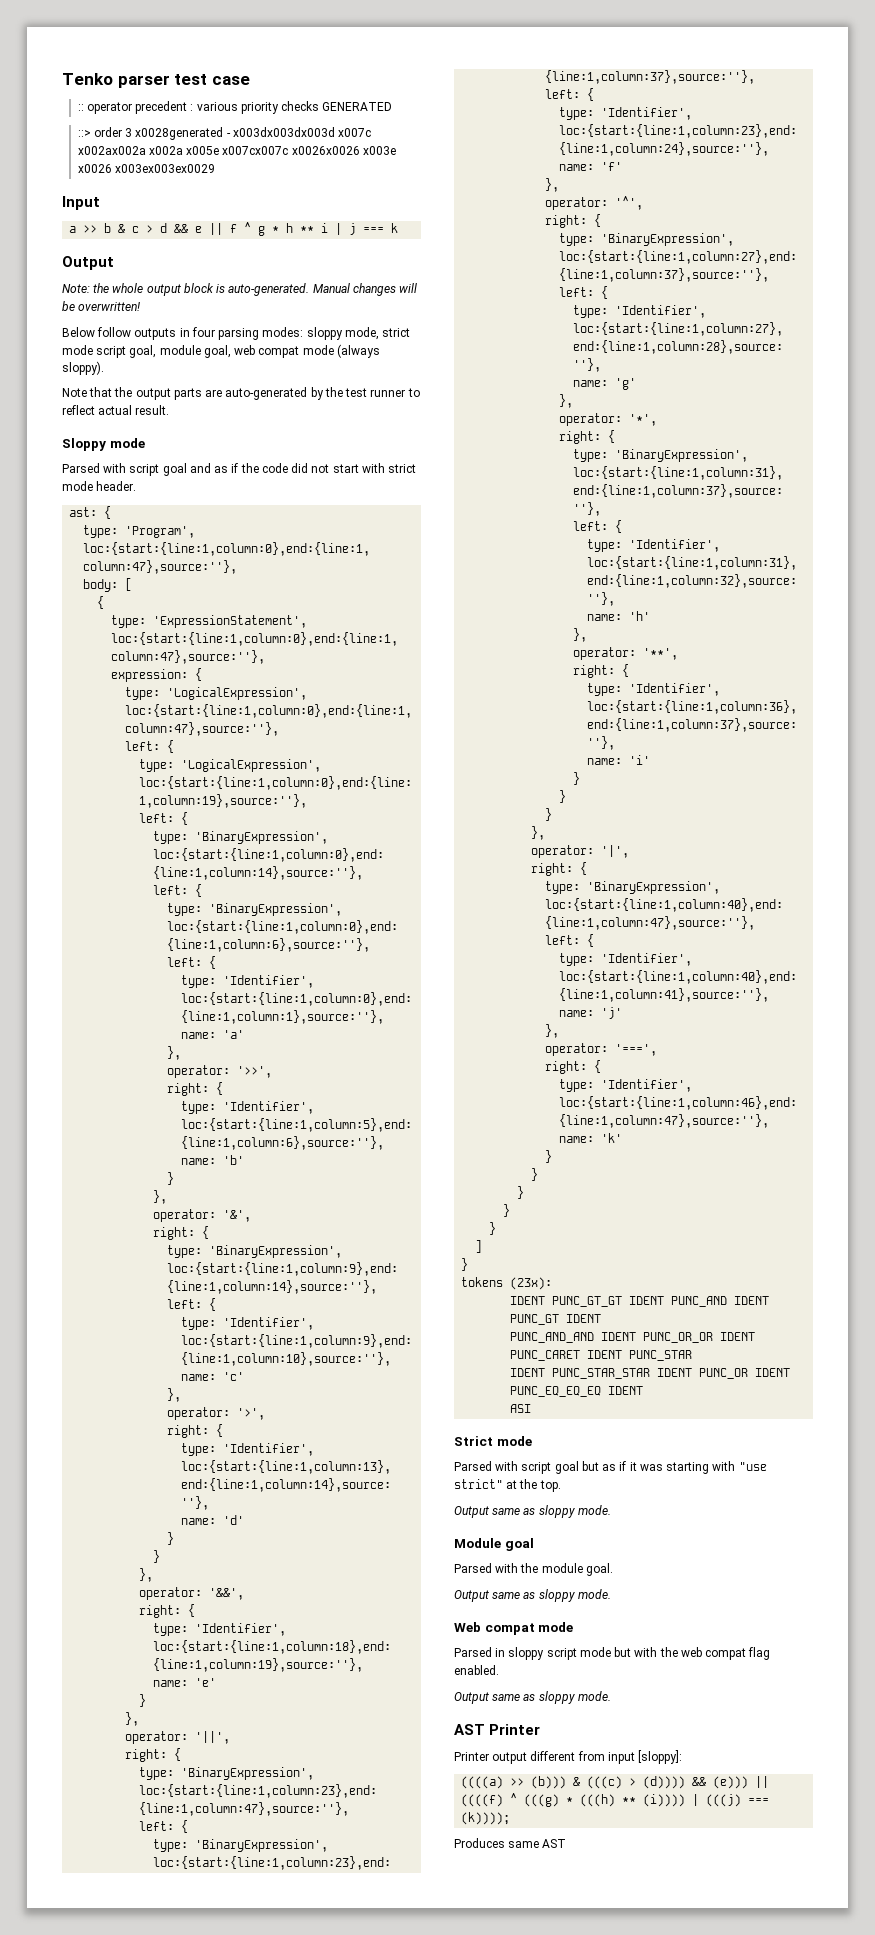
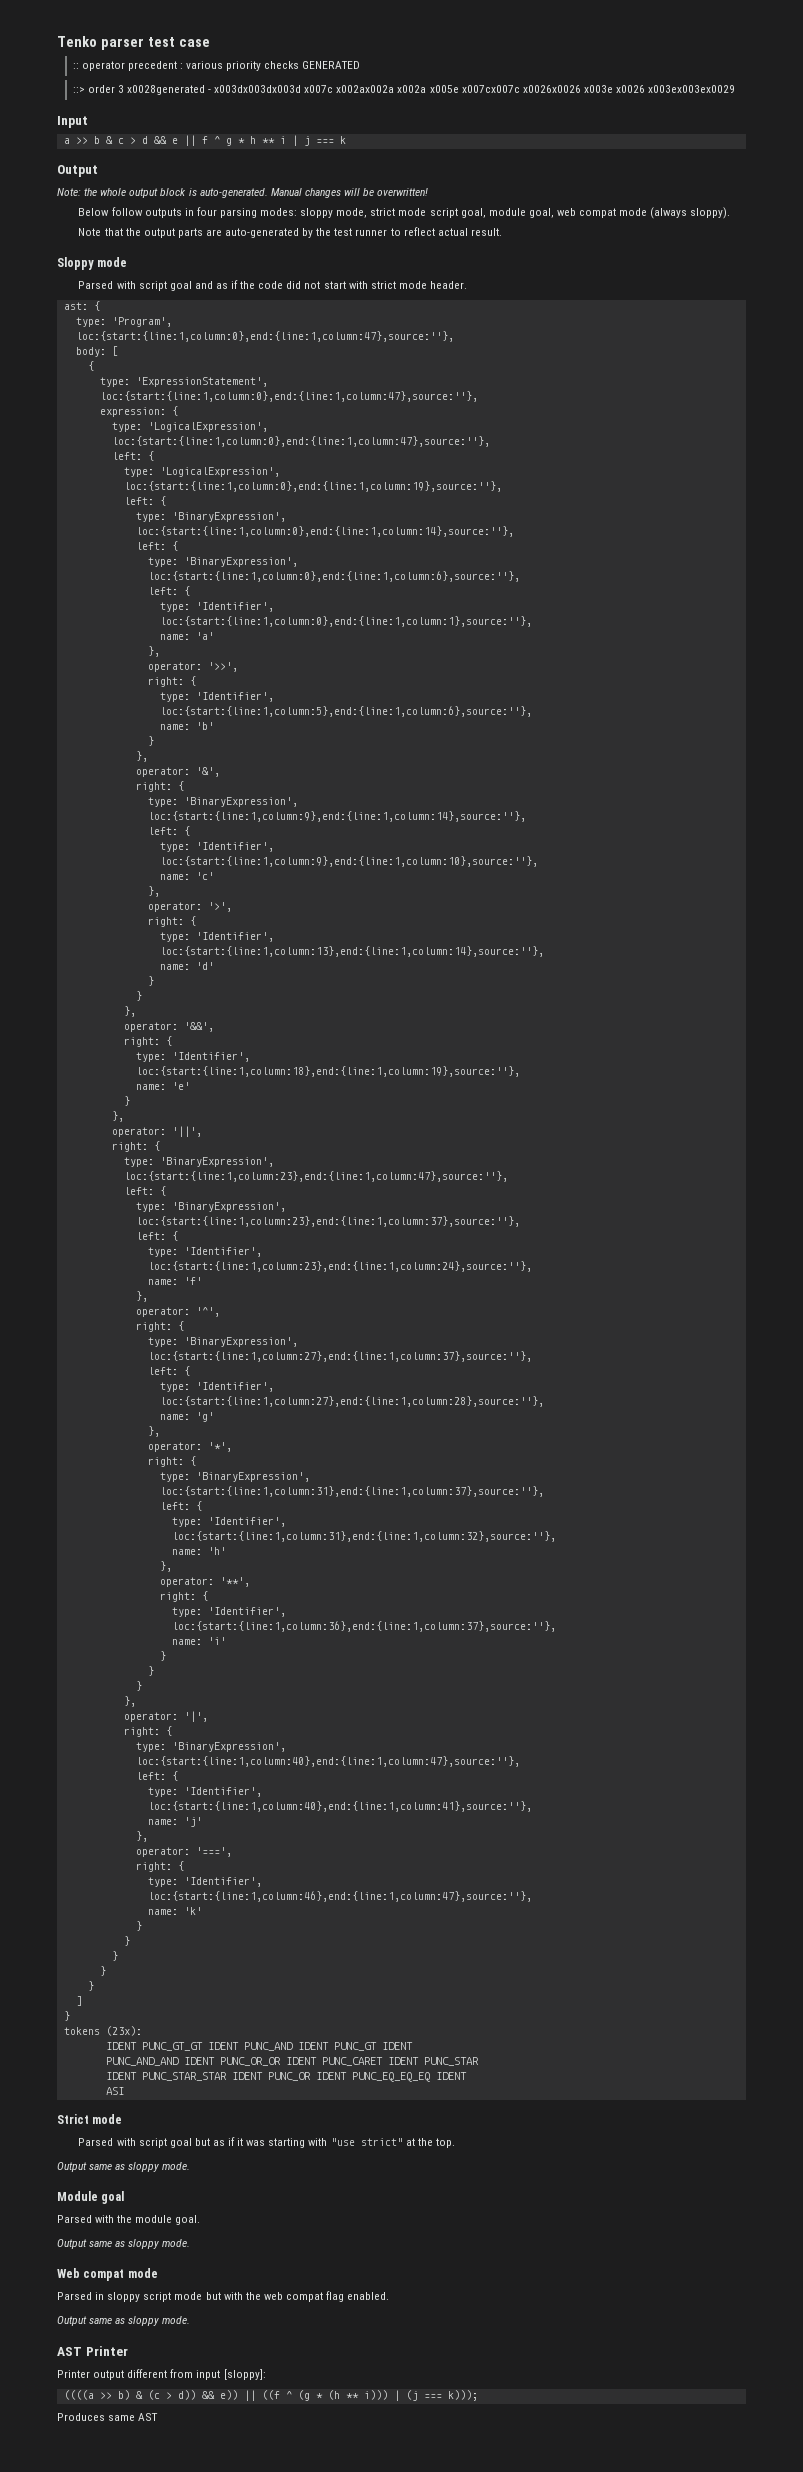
[461,1776,770,1789] [461,1793,770,1807] [461,1812,511,1825] ((((a) >> (b))) & (((c) > (d)))) && (e))) || ((((f) ^ (((g) * (((h) ** (i)))) | (((j) === (k)))); -> [63,2390,478,2401] ((((a >> b) & (c > d)) && e)) || ((f ^ (g * (h ** i))) | (j === k)));

